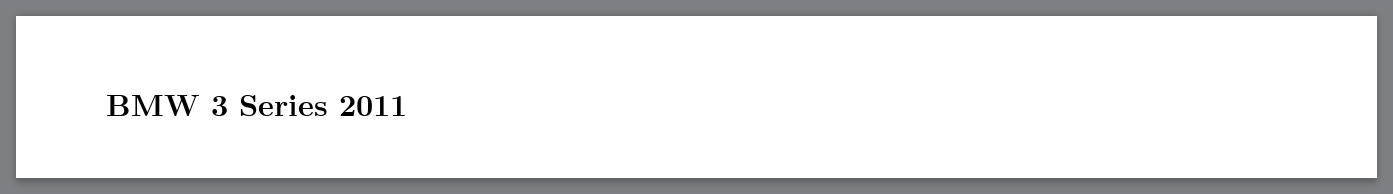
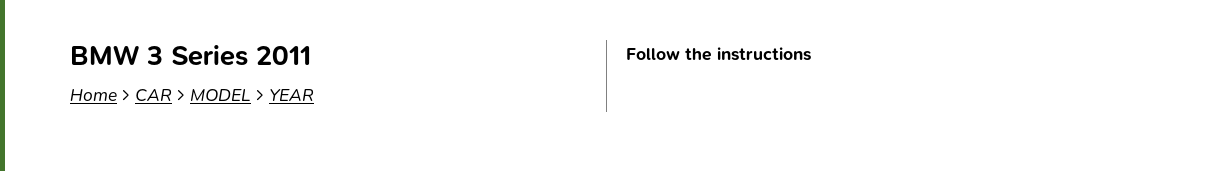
(407, 106) none -> [70,89,314,101] [626,47,811,61] // Home > CAR > MODEL > YEAR // Follow the instructions

